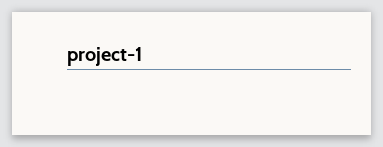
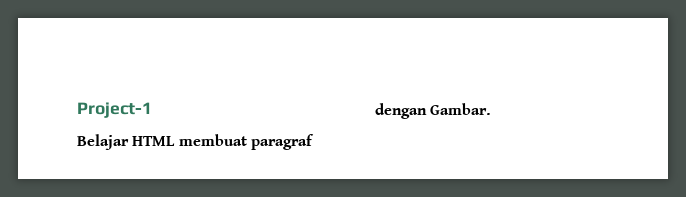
[67,47,142,66] project-1 -> [77,102,152,118] [77,134,314,150] [375,103,492,119] Project-1 // Belajar HTML membuat paragraf dengan Gambar.

